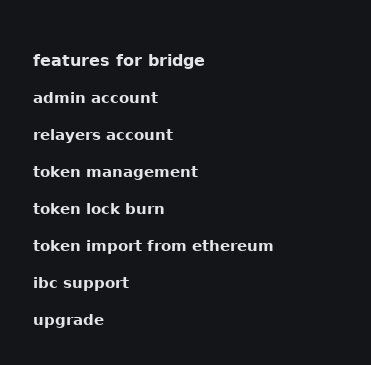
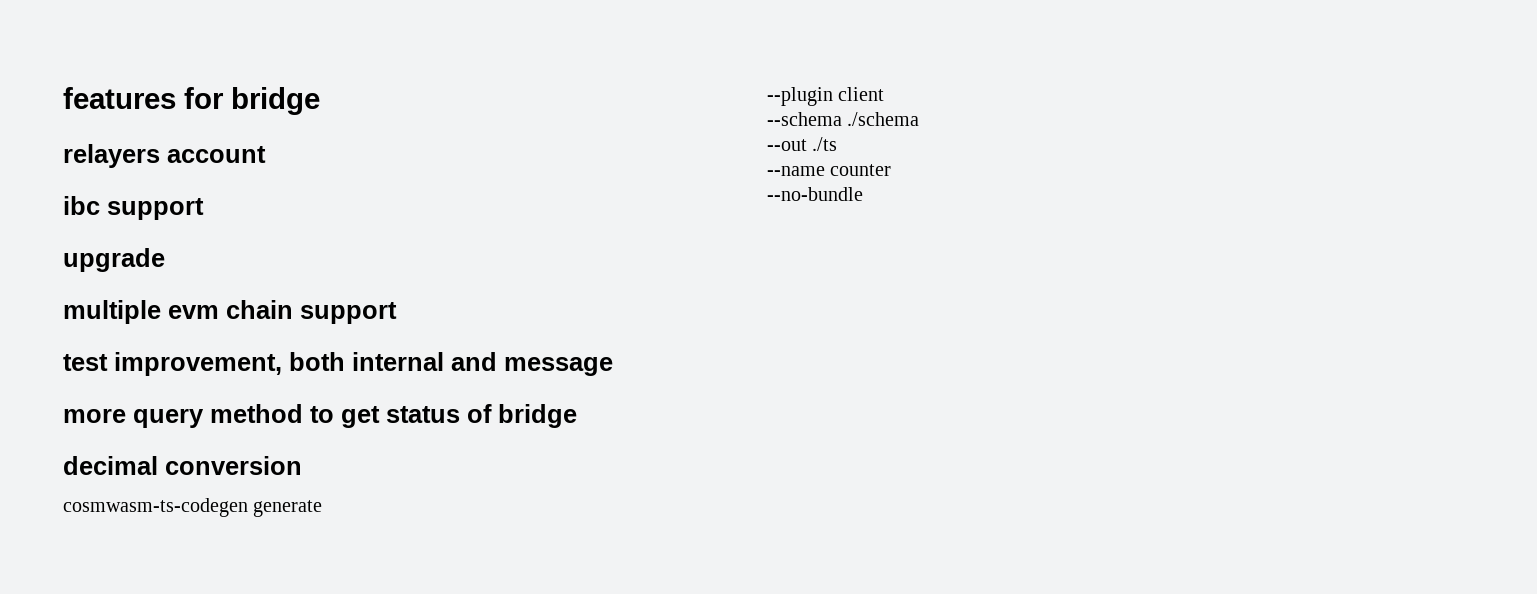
[33,92,158,103] // admin account -> (320, 101) none
[33,166,198,180] [33,203,165,214] [33,240,274,254] [33,277,129,291] [33,314,104,328] token management // token lock burn // token import from ethereum // ibc support // upgrade -> [63,196,204,220] [63,248,165,272] [63,300,397,324] [63,352,613,376] [63,404,577,428] [63,456,302,475] [63,498,323,517] [767,87,885,106] [767,112,920,126] [767,137,838,151] [767,164,892,176] [767,187,863,201] ibc support // upgrade // multiple evm chain support // test improvement, both internal and message // more query method to get status of bridge // decimal conversion // cosmwasm-ts-codegen generate // --plugin client // --schema ./schema // --out ./ts // --name counter // --no-bundle

